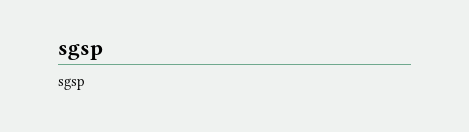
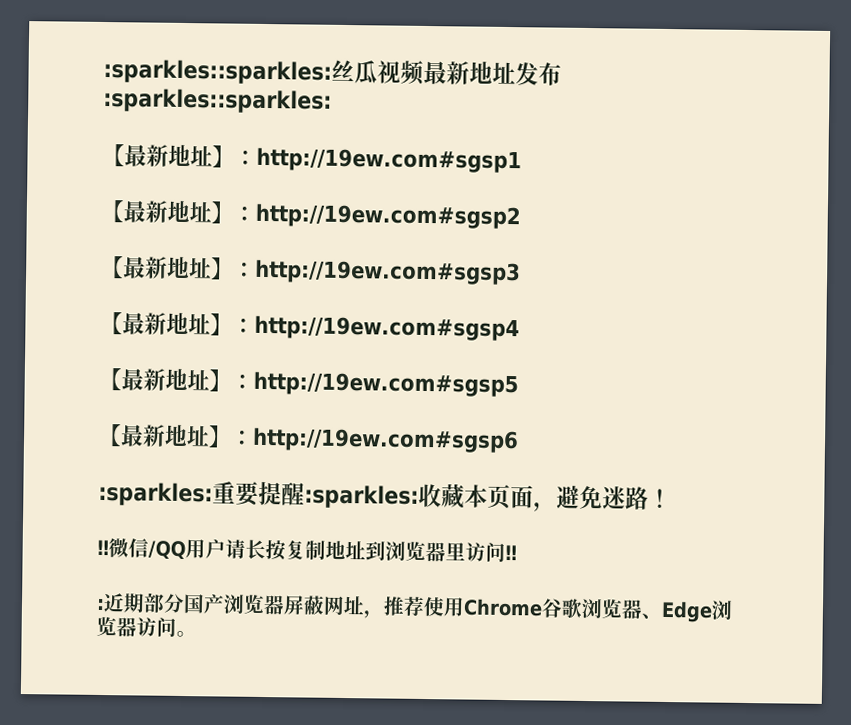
[58,43,103,60] [58,78,85,90] sgsp // sgsp -> [103,58,562,86] [103,87,332,114] [102,143,522,174] [101,199,521,230] [101,255,521,286] [100,311,520,342] [99,367,519,398] [98,423,519,454] [98,481,672,512] [97,538,517,563] [96,592,733,623] [96,616,197,638] :sparkles::sparkles:丝瓜视频最新地址发布:sparkles::sparkles: // 【最新地址】：http://19ew.com#sgsp1 // 【最新地址】：http://19ew.com#sgsp2 // 【最新地址】：http://19ew.com#sgsp3 // 【最新地址】：http://19ew.com#sgsp4 // 【最新地址】：http://19ew.com#sgsp5 // 【最新地址】：http://19ew.com#sgsp6 // :sparkles:重要提醒:sparkles:收藏本页面，避免迷路！ // ‼微信/QQ用户请长按复制地址到浏览器里访问‼ // :近期部分国产浏览器屏蔽网址，推荐使用Chrome谷歌浏览器、Edge浏览器访问。

